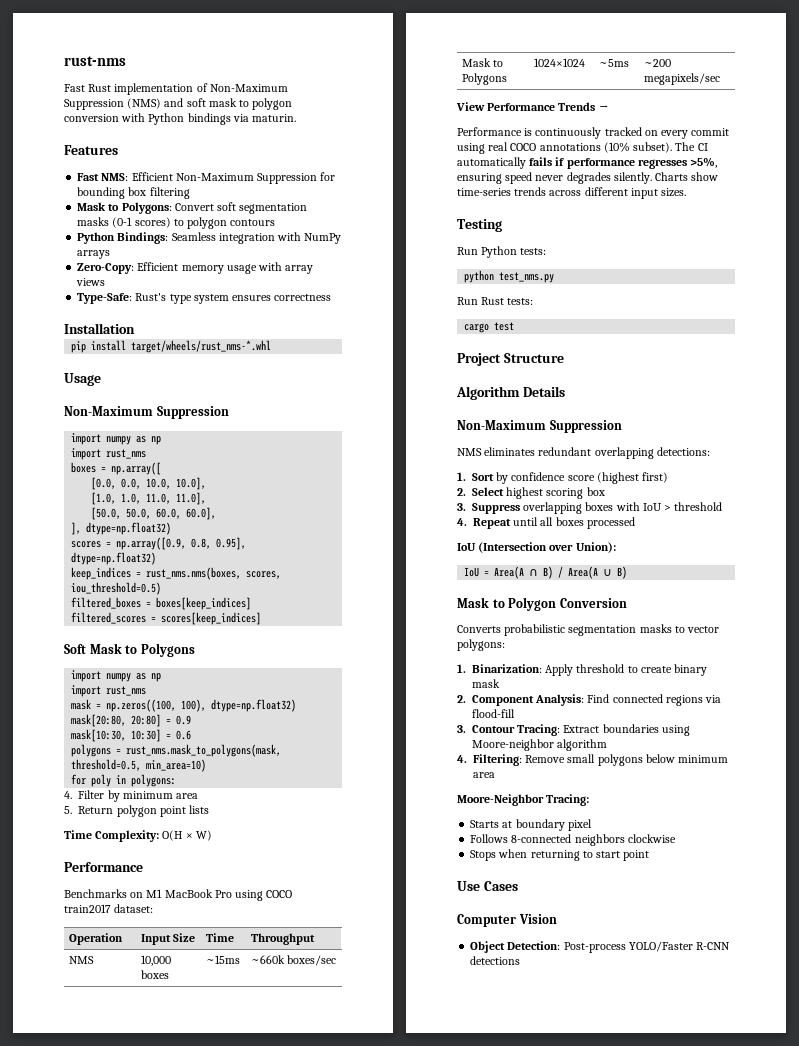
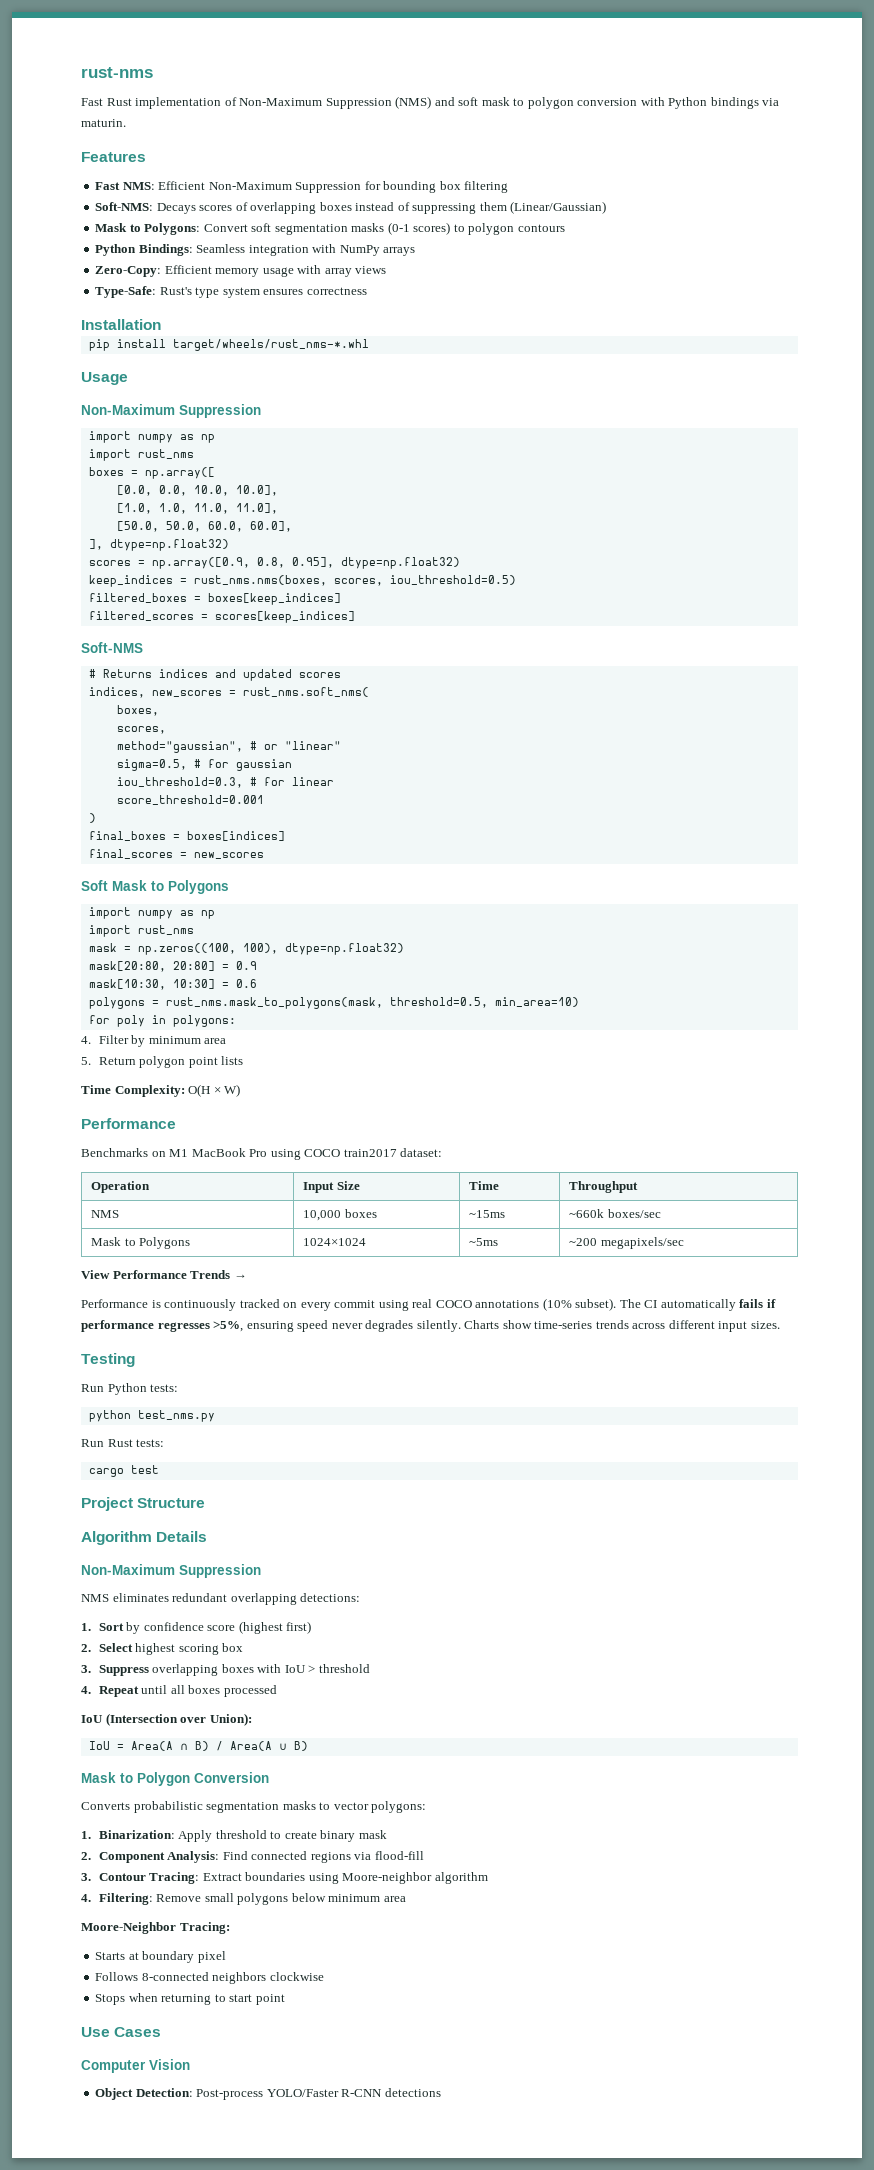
(190, 193) none -> [95,201,607,214] // Soft-NMS: Decays scores of overlapping boxes instead of suppressing them (Linear/Gaussian)
(262, 618) none -> [81,642,143,653] [88,669,341,681] [88,687,369,698] [116,705,159,716] [116,726,166,734] [116,741,341,753] [116,759,292,771] [116,777,334,788] [116,795,264,805] [88,813,96,823] [88,831,285,841] [88,849,264,859] // Soft-NMS // # Returns indices and updated scores // indices, new_scores = rust_nms.soft_nms( // boxes, // scores, // method="gaussian", # or "linear" // sigma=0.5, # for gaussian // iou_threshold=0.3, # for linear // score_threshold=0.001 // ) // final_boxes = boxes[indices] // final_scores = new_scores

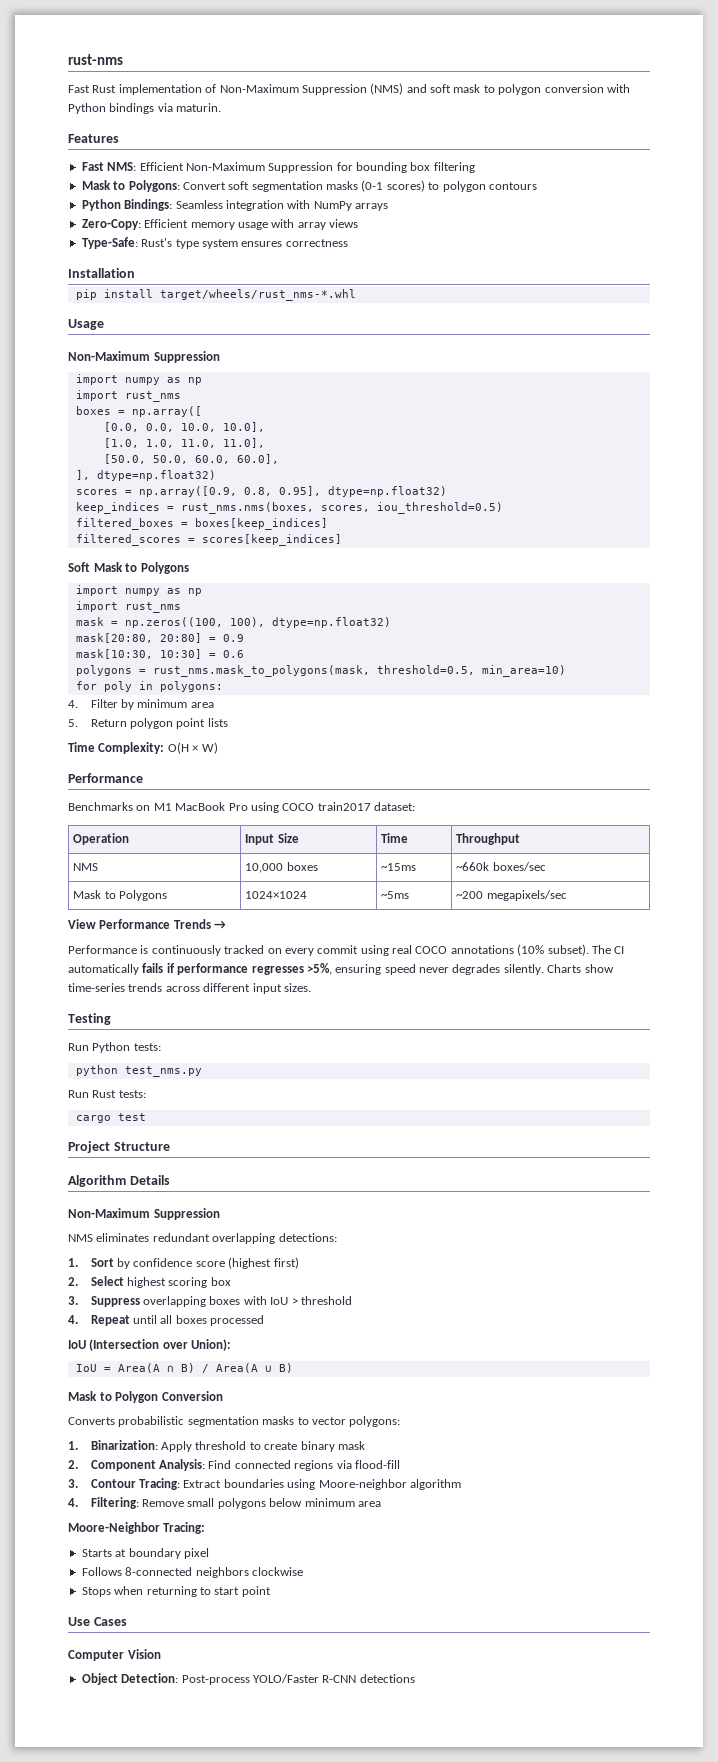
[95,201,607,214] // Soft-NMS: Decays scores of overlapping boxes instead of suppressing them (Linear/Gaussian) -> (475, 167) none
[81,642,143,653] [88,669,341,681] [88,687,369,698] [116,705,159,716] [116,726,166,734] [116,741,341,753] [116,759,292,771] [116,777,334,788] [116,795,264,805] [88,813,96,823] [88,831,285,841] [88,849,264,859] // Soft-NMS // # Returns indices and updated scores // indices, new_scores = rust_nms.soft_nms( // boxes, // scores, // method="gaussian", # or "linear" // sigma=0.5, # for gaussian // iou_threshold=0.3, # for linear // score_threshold=0.001 // ) // final_boxes = boxes[indices] // final_scores = new_scores -> (342, 540) none

